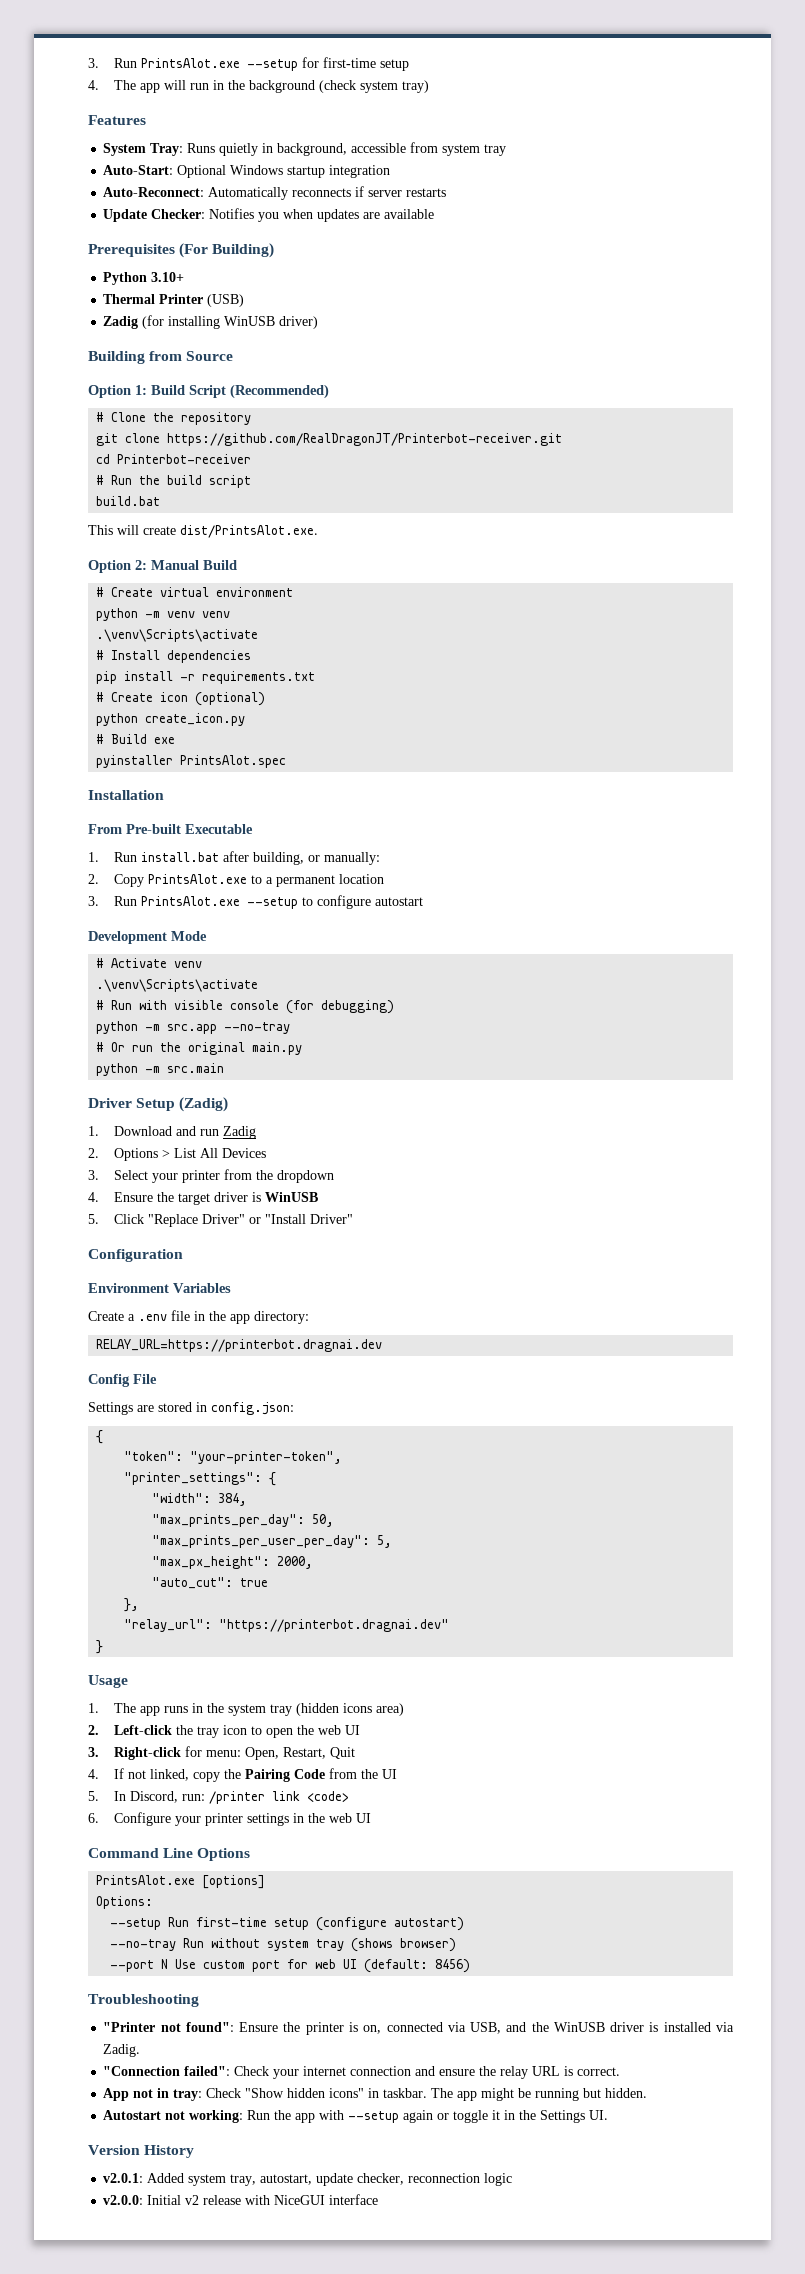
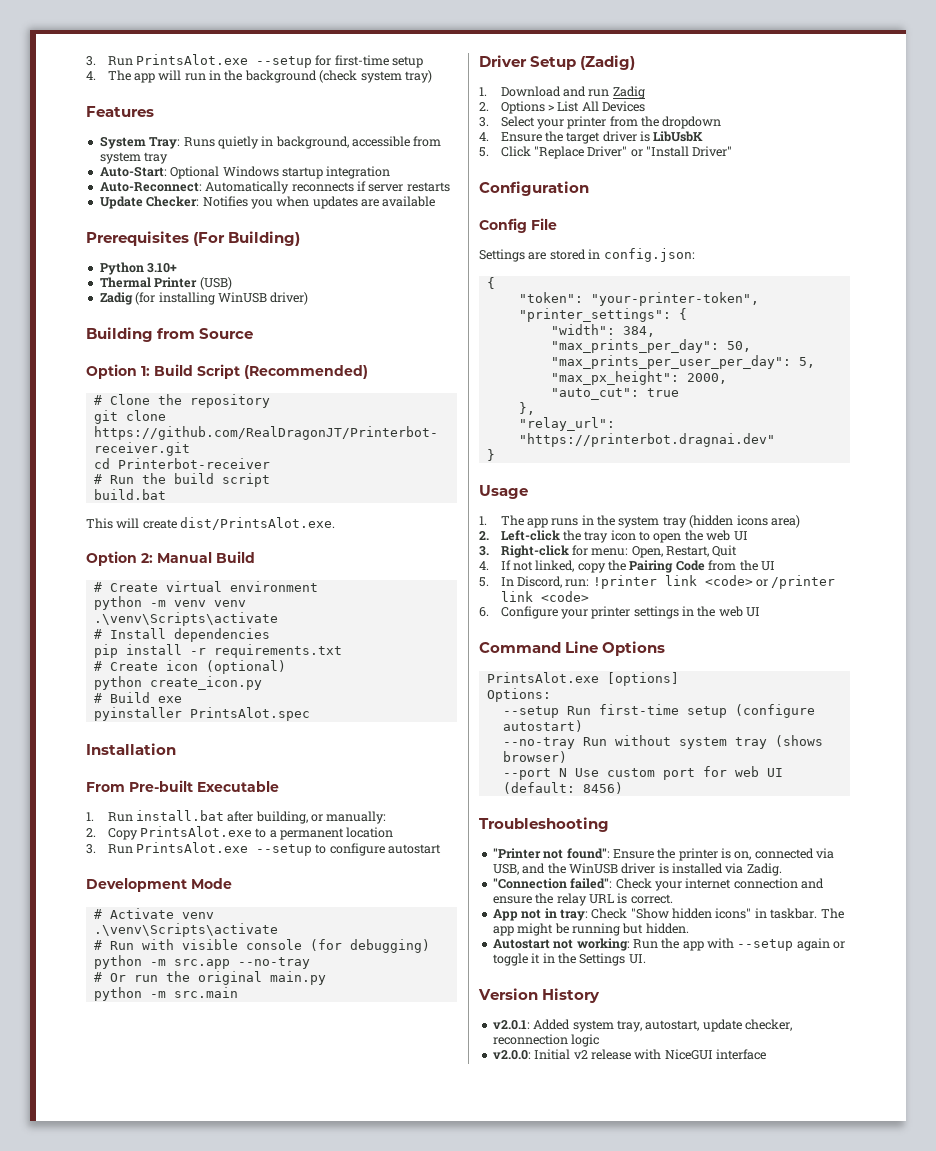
[264,1192,318,1202] WinUSB -> [653,131,704,142] LibUsbK
[88,1283,231,1293] [88,1310,309,1324] [96,1339,383,1352] // Environment Variables // Create a .env file in the app directory: // RELAY_URL=https://printerbot.dragnai.dev -> (589, 188) none
(205, 1797) none -> [592,575,769,589] !printer link <code> or

